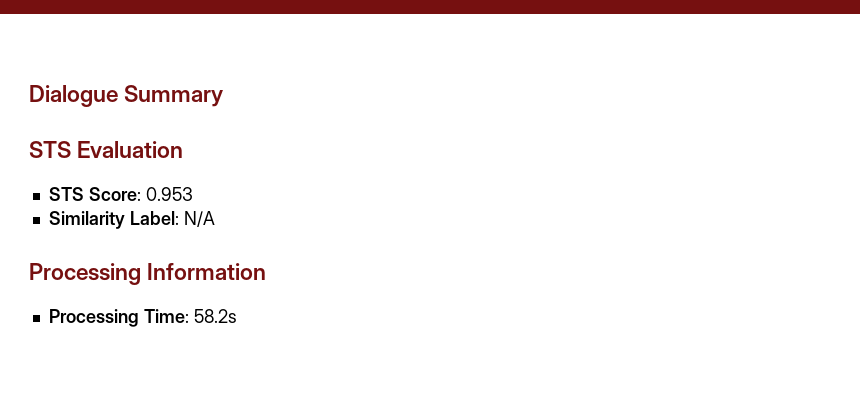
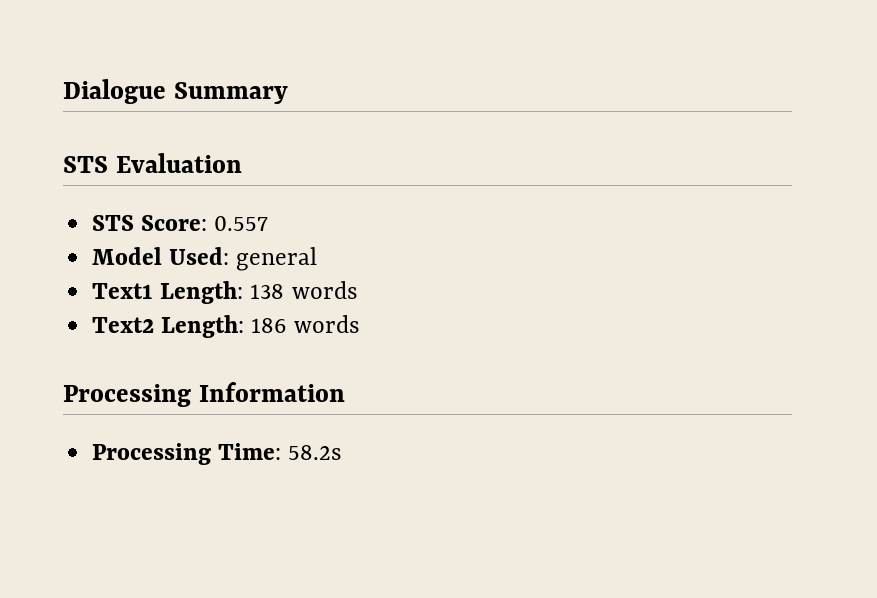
[145,187,193,201] [48,211,215,229] 0.953 // Similarity Label: N/A -> [214,216,269,231] [92,247,318,271] [92,281,358,304] [92,315,360,338] 0.557 // Model Used: general // Text1 Length: 138 words // Text2 Length: 186 words

